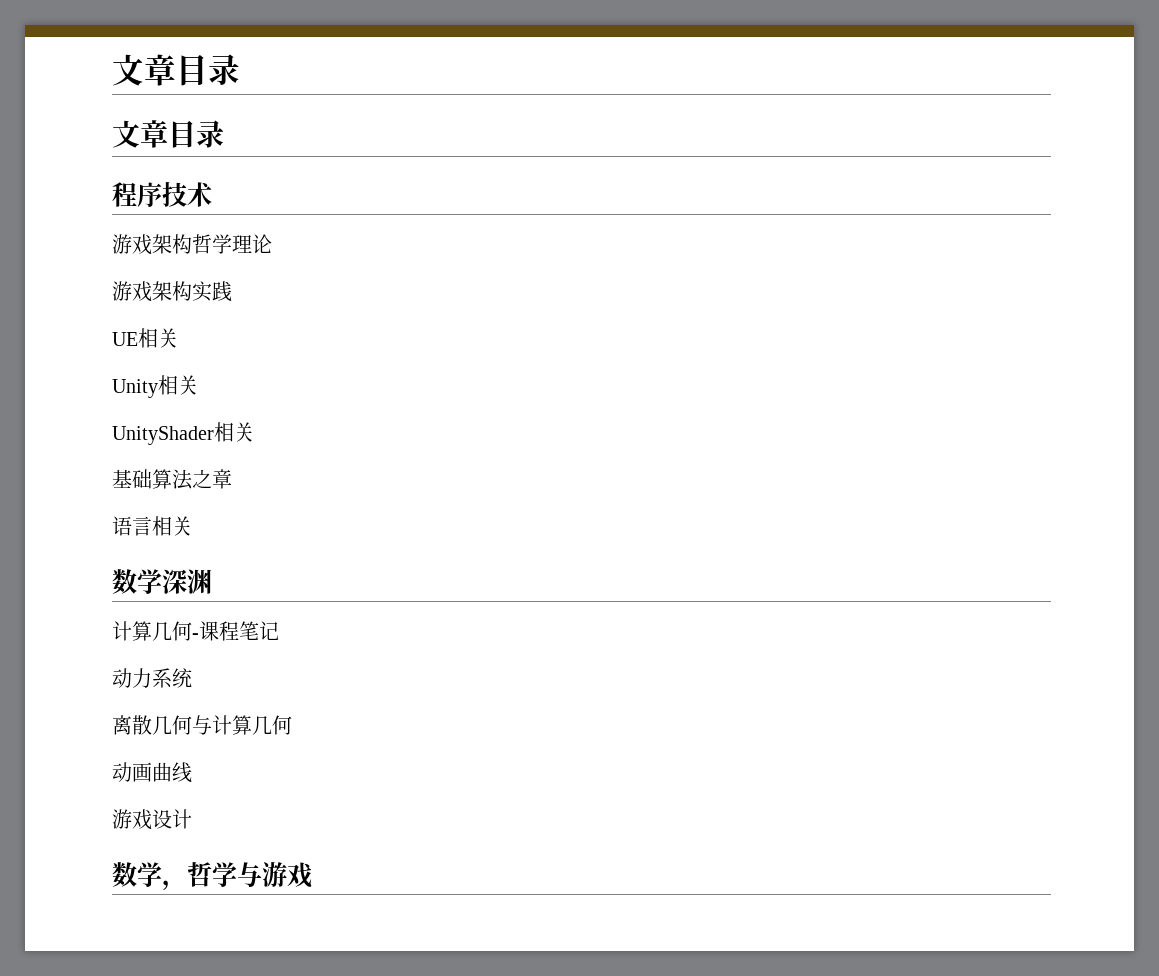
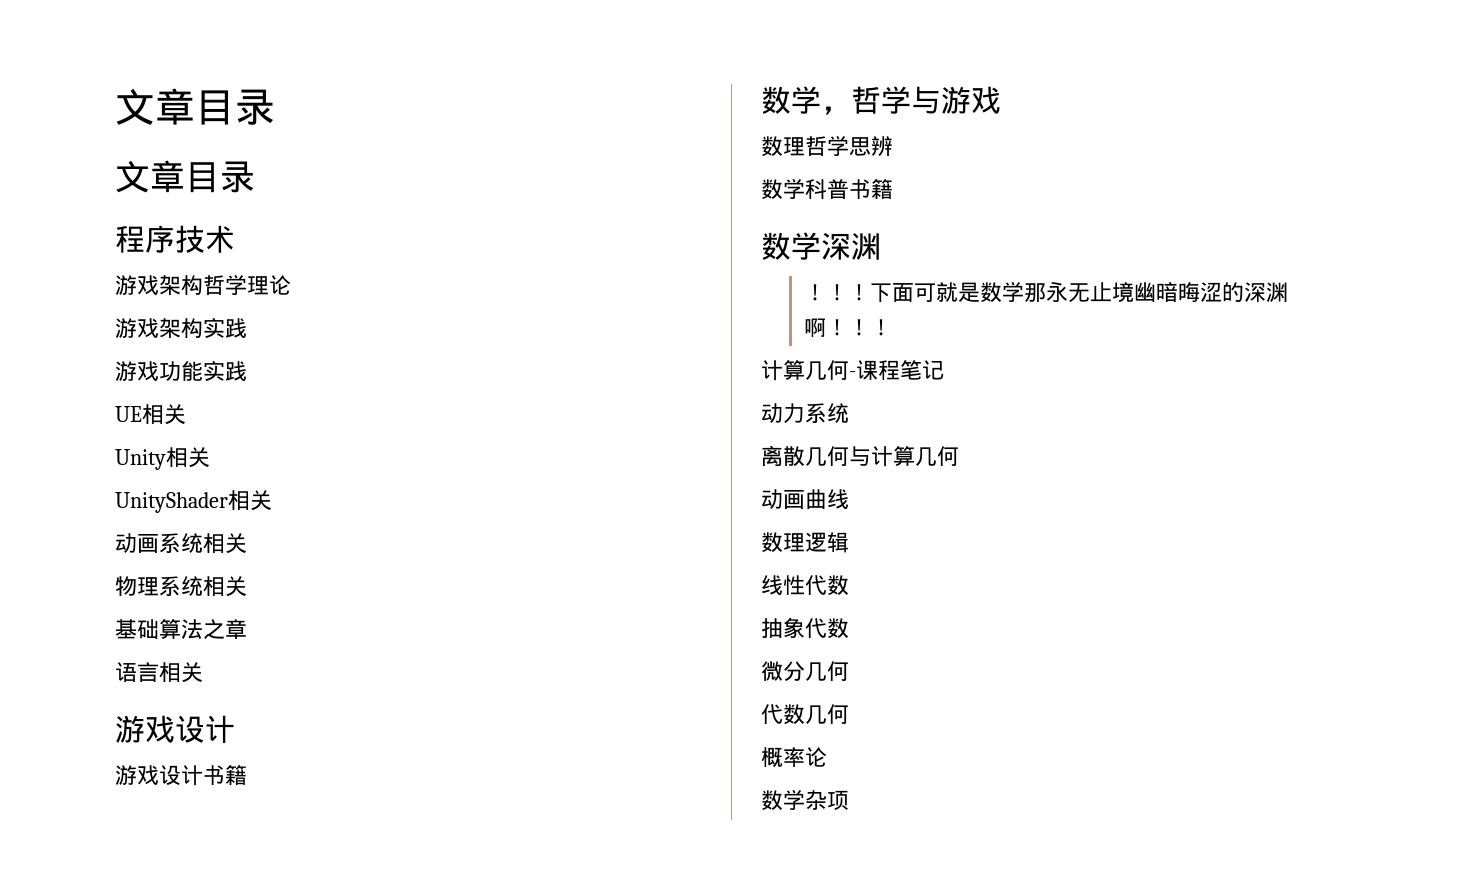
(232, 291) none -> [115,361,247,382] // 游戏功能实践
(254, 432) none -> [115,533,247,554] [115,576,247,597] // 动画系统相关 // 物理系统相关
[112,569,212,594] 数学深渊 -> [115,715,235,743] [115,765,247,786] [761,86,1001,115] [761,136,893,157] [761,179,893,200] [761,232,881,260] [804,282,1289,303] [804,318,893,337] 游戏设计 // 游戏设计书籍 // 数学，哲学与游戏 // 数理哲学思辨 // 数学科普书籍 // 数学深渊 // ！！！下面可就是数学那永无止境幽暗晦涩的深渊啊！！！
[112,809,192,830] [112,862,312,891] 游戏设计 // 数学，哲学与游戏 -> [761,532,849,553] [761,575,849,596] [761,617,849,639] [761,661,849,681] [761,704,849,725] [761,747,827,767] [761,790,849,811] 数理逻辑 // 线性代数 // 抽象代数 // 微分几何 // 代数几何 // 概率论 // 数学杂项

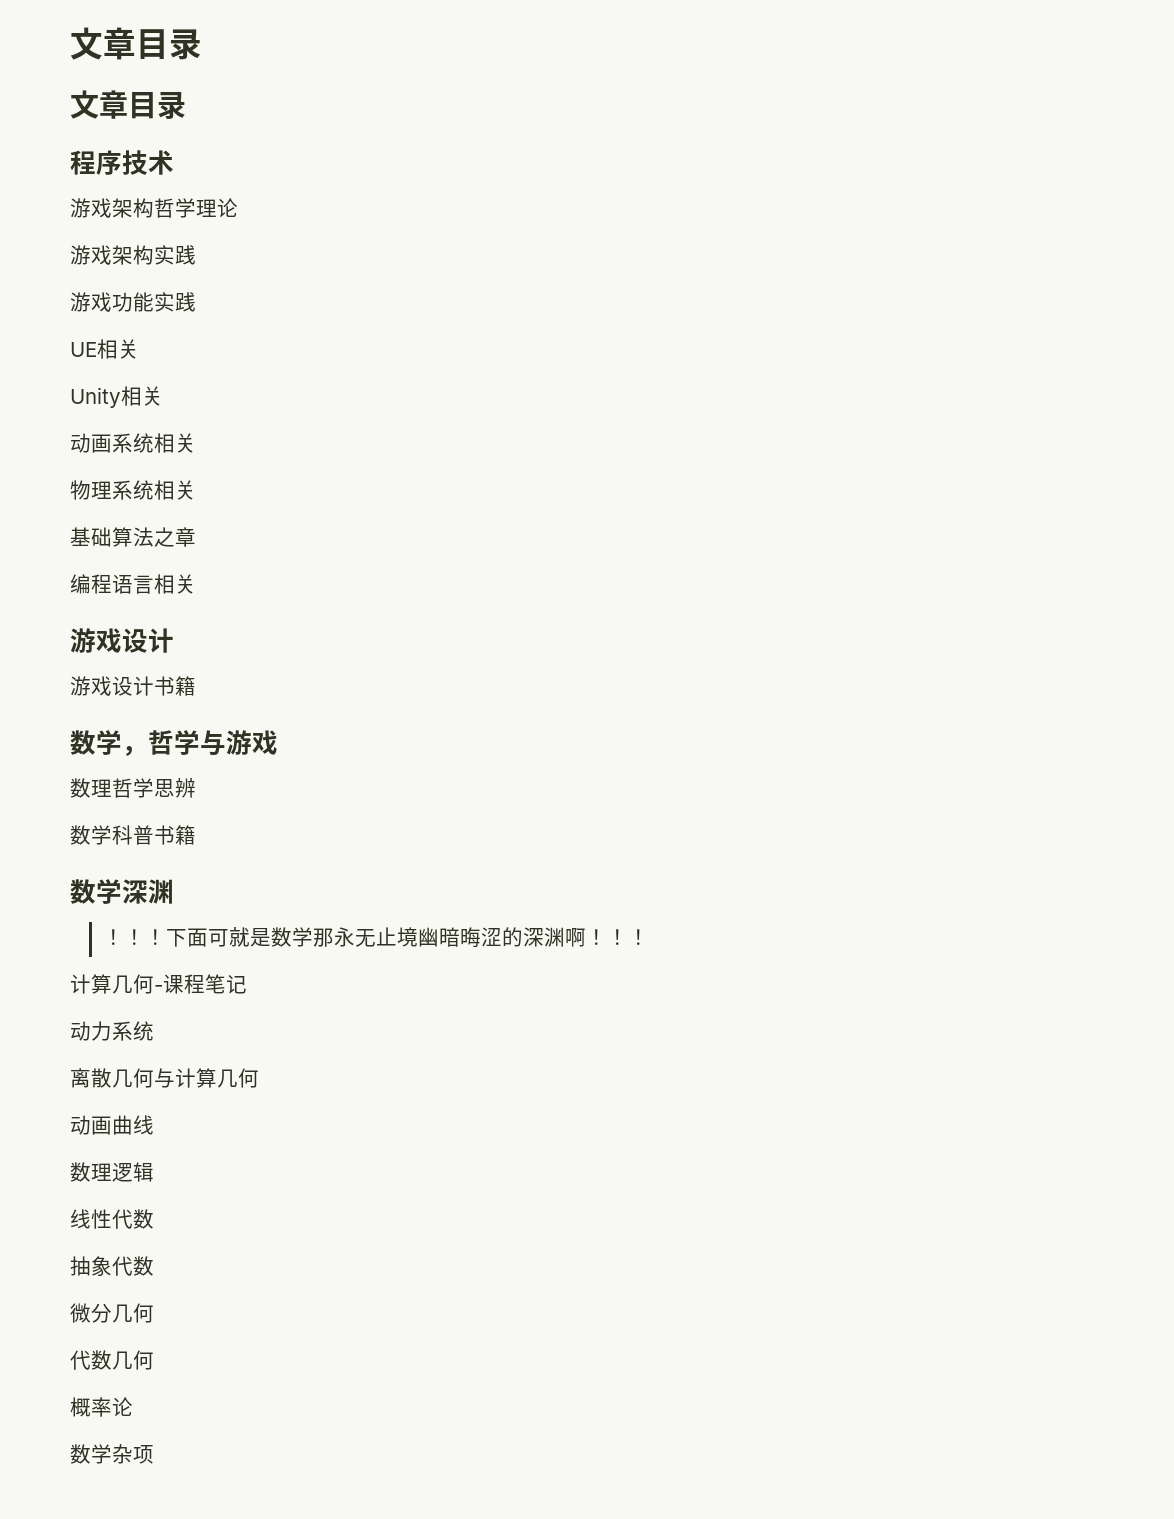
[115,490,272,513] // UnityShader相关 -> (163, 396) none
(247, 629) none -> [70,574,112,594] 编程

